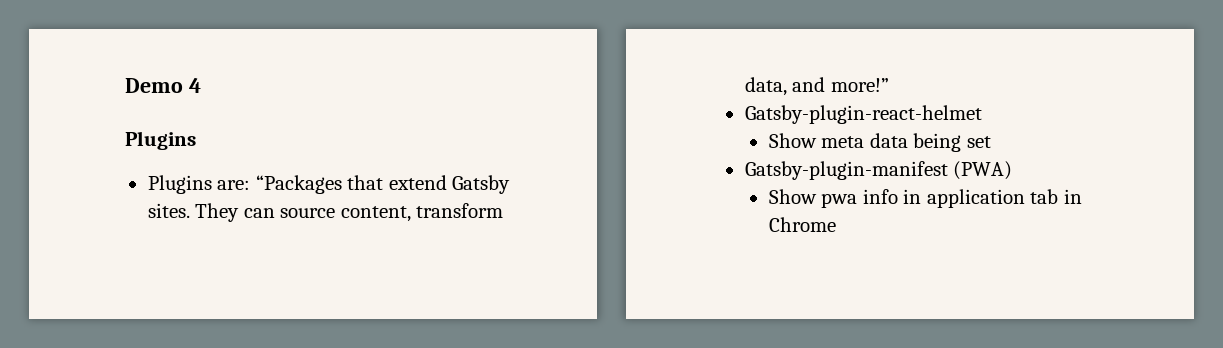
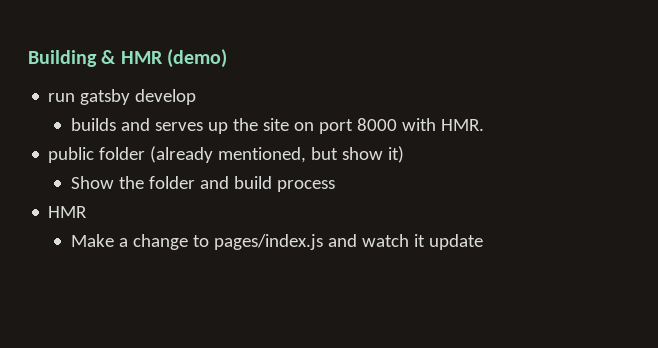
[125,78,201,93] [125,131,196,150] [147,175,511,194] [147,203,504,222] [744,77,889,96] [744,105,982,124] [768,133,991,152] [744,161,1013,180] [768,189,1082,208] [768,217,836,232] Demo 4 // Plugins // Plugins are: “Packages that extend Gatsby sites. They can source content, transform data, and more!” // Gatsby-plugin-react-helmet // Show meta data being set // Gatsby-plugin-manifest (PWA) // Show pwa info in application tab in Chrome -> [28,49,228,68] [48,89,197,105] [71,118,484,134] [48,146,405,163] [71,176,335,192] [48,206,88,218] [71,234,483,250] Building & HMR (demo) // run gatsby develop // builds and serves up the site on port 8000 with HMR. // public folder (already mentioned, but show it) // Show the folder and build process // HMR // Make a change to pages/index.js and watch it update

